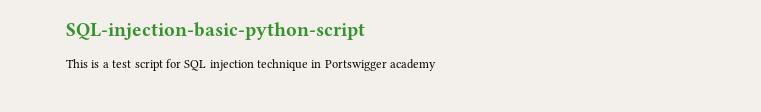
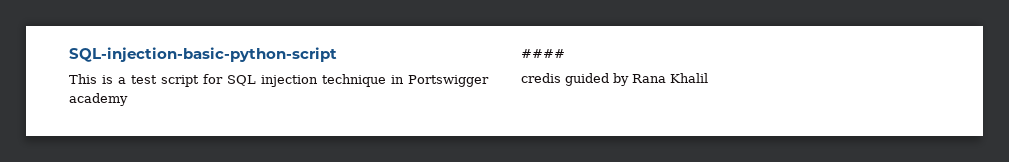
(437, 65) none -> [521,49,565,58] [521,73,708,86] // #### // credis guided by Rana Khalil

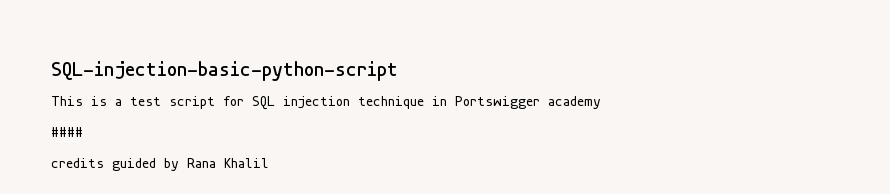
[521,73,561,83] credis -> [51,158,104,168] credits

